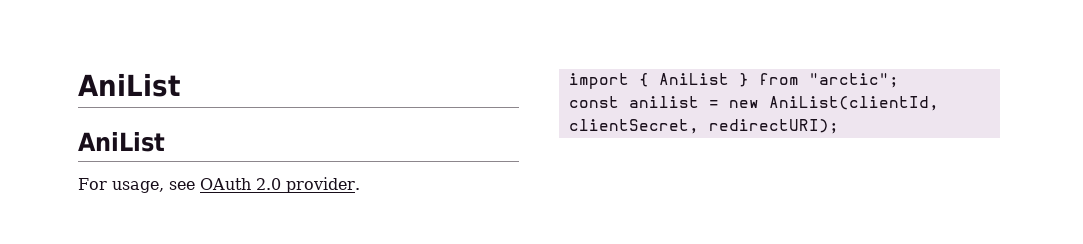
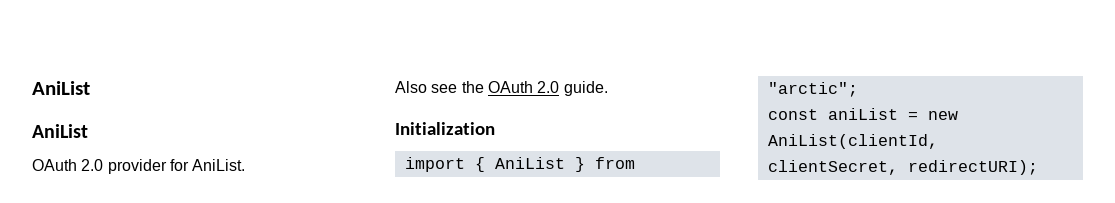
[78,177,360,193] For usage, see OAuth 2.0 provider. -> [32,159,246,174] [395,81,608,96] [395,122,495,135] OAuth 2.0 provider for AniList. // Also see the OAuth 2.0 guide. // Initialization
[628,96,699,108] anilist -> [827,108,898,120] aniList

